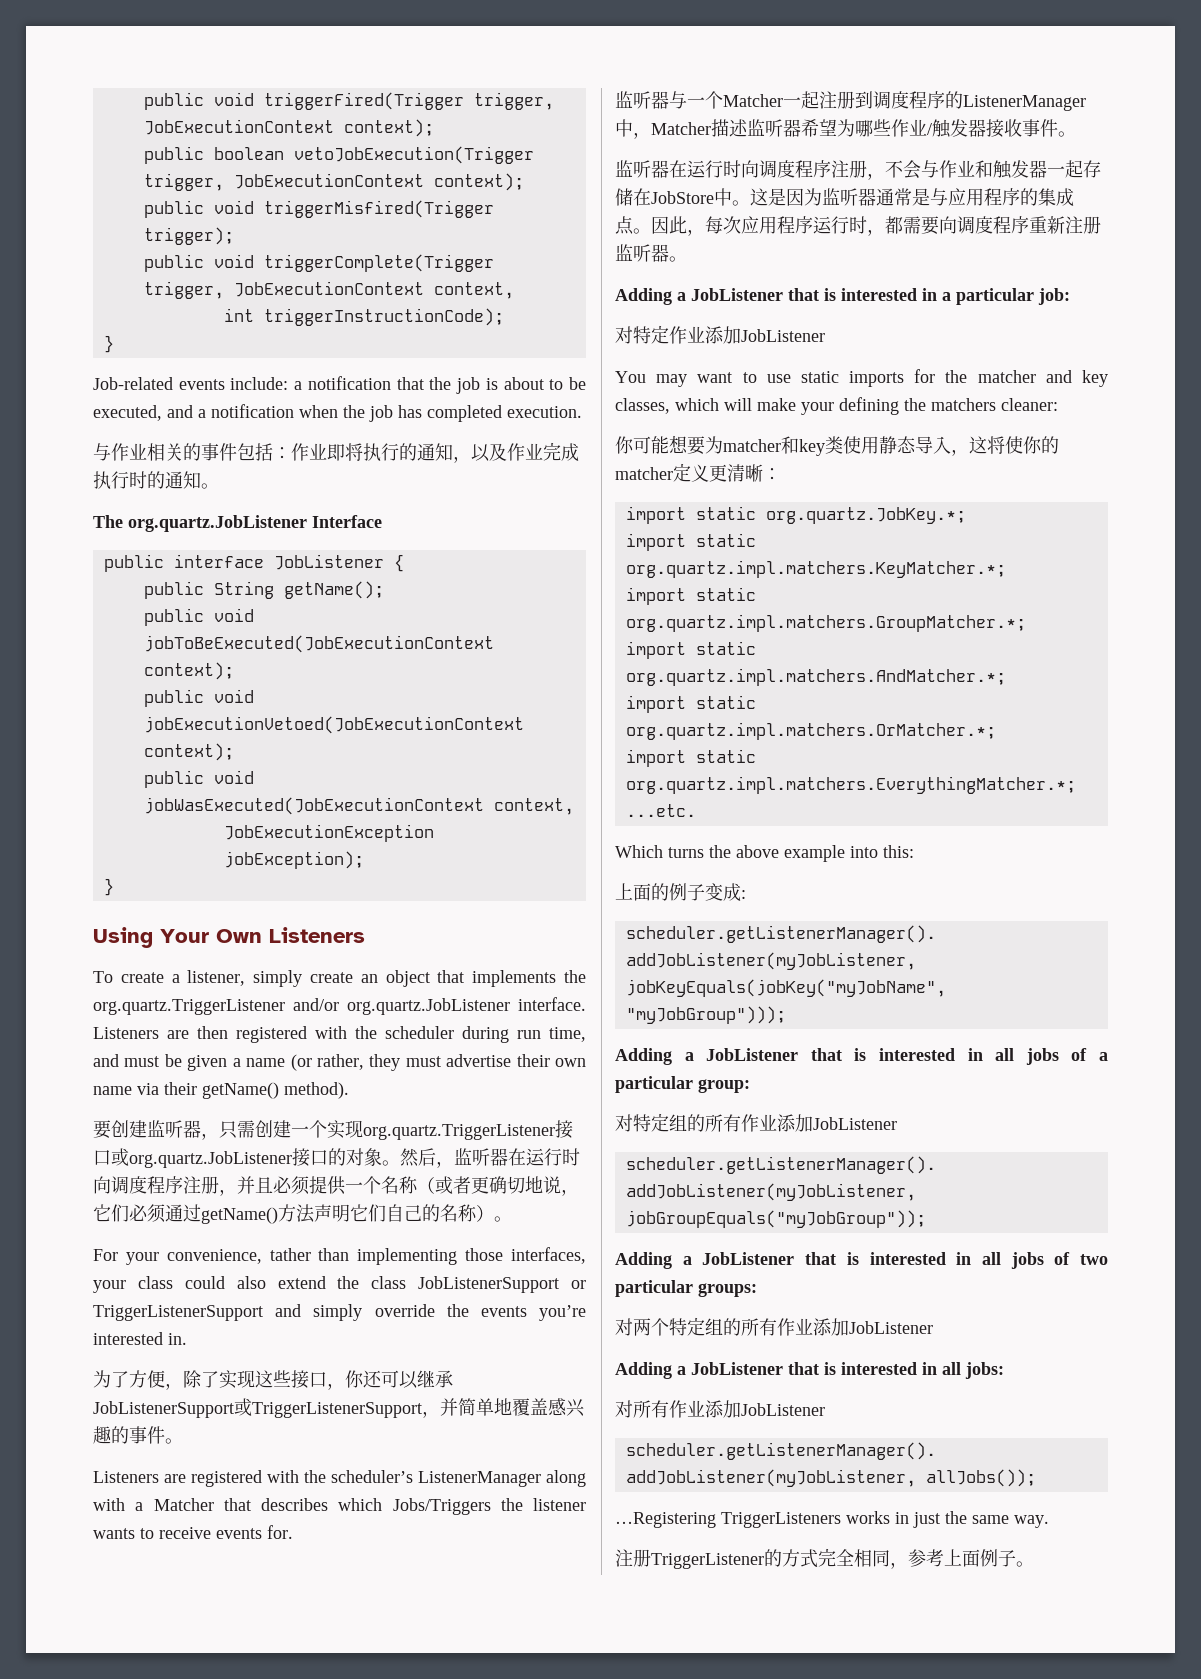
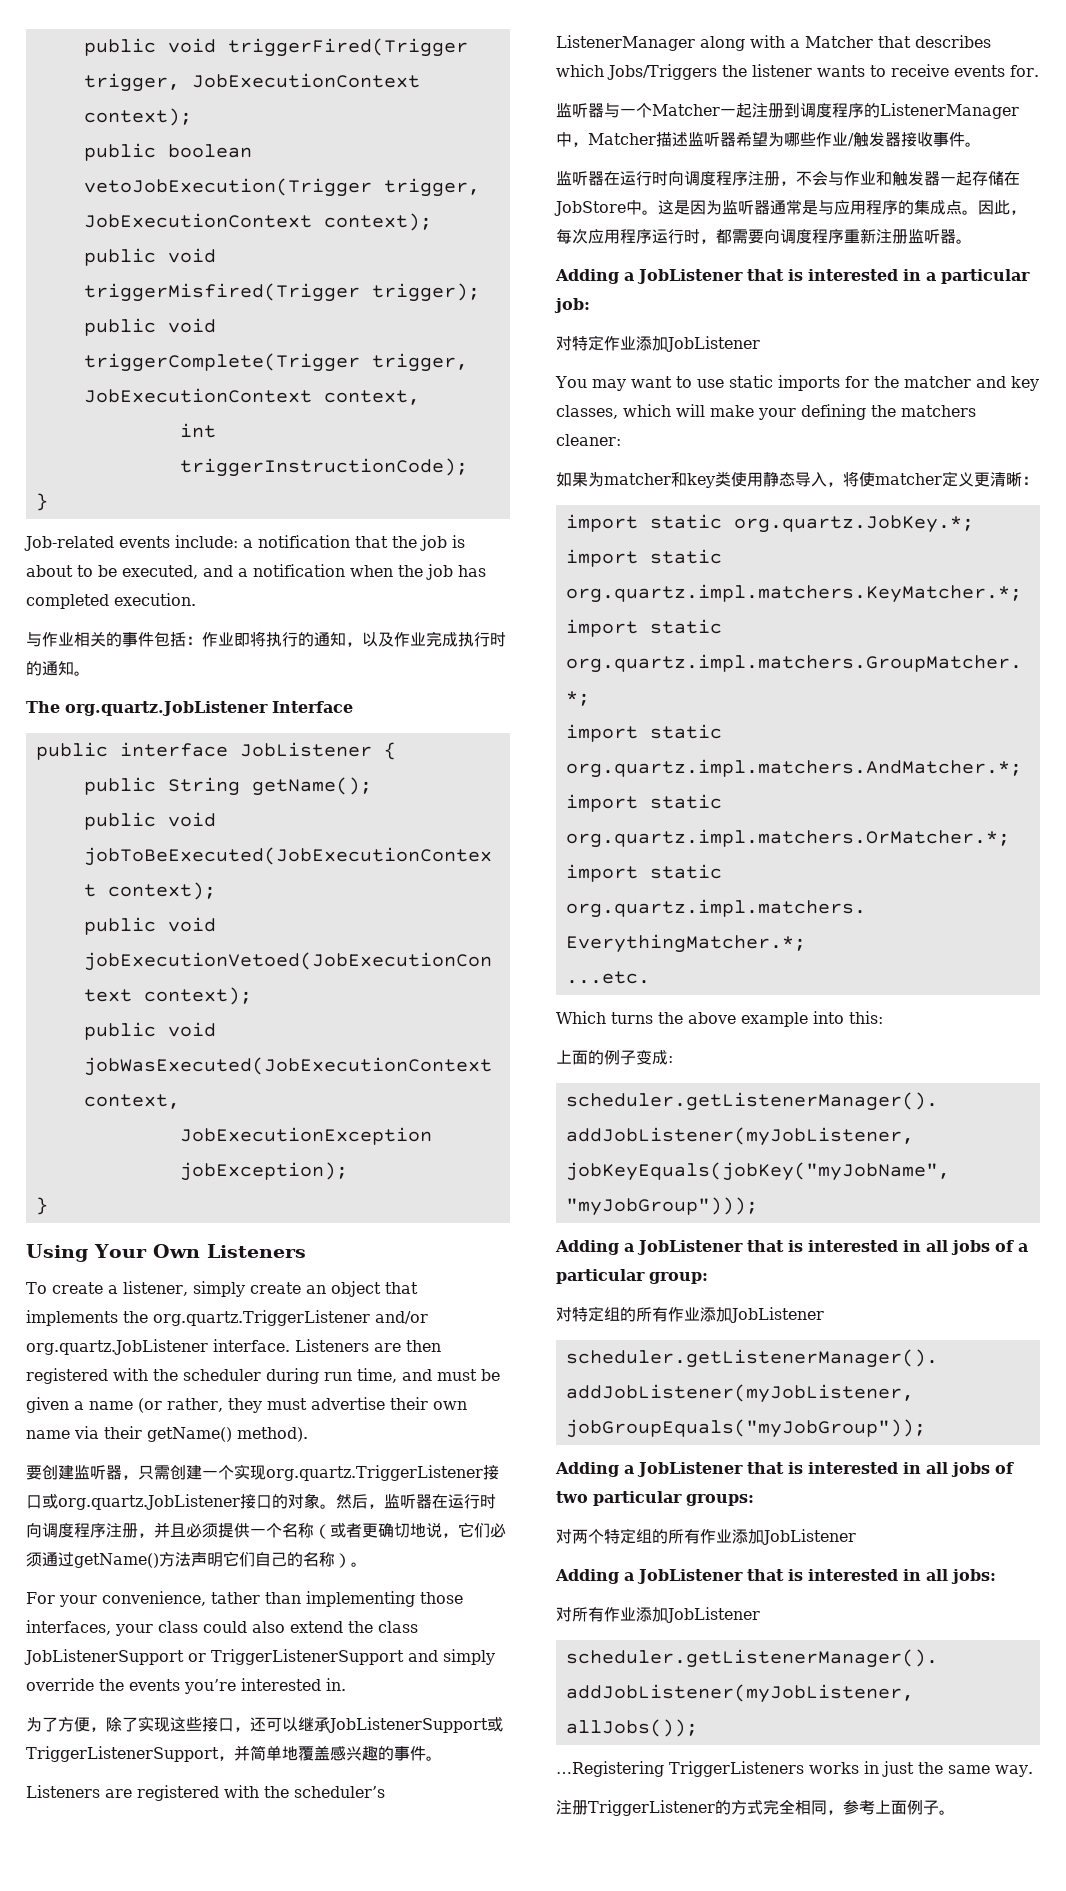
[345,1370,364,1388] 你 -> (250, 1729) none
[615,435,705,455] 你可能想要 -> [556,472,588,487] 如果
[969,436,1059,454] 这将使你的 -> [843,471,875,487] 将使

